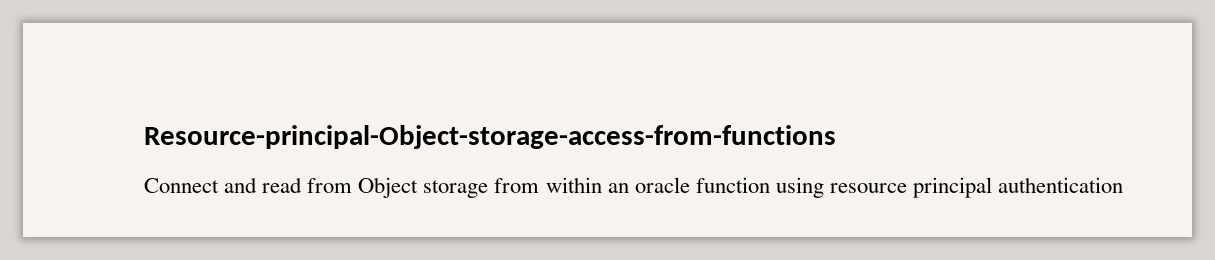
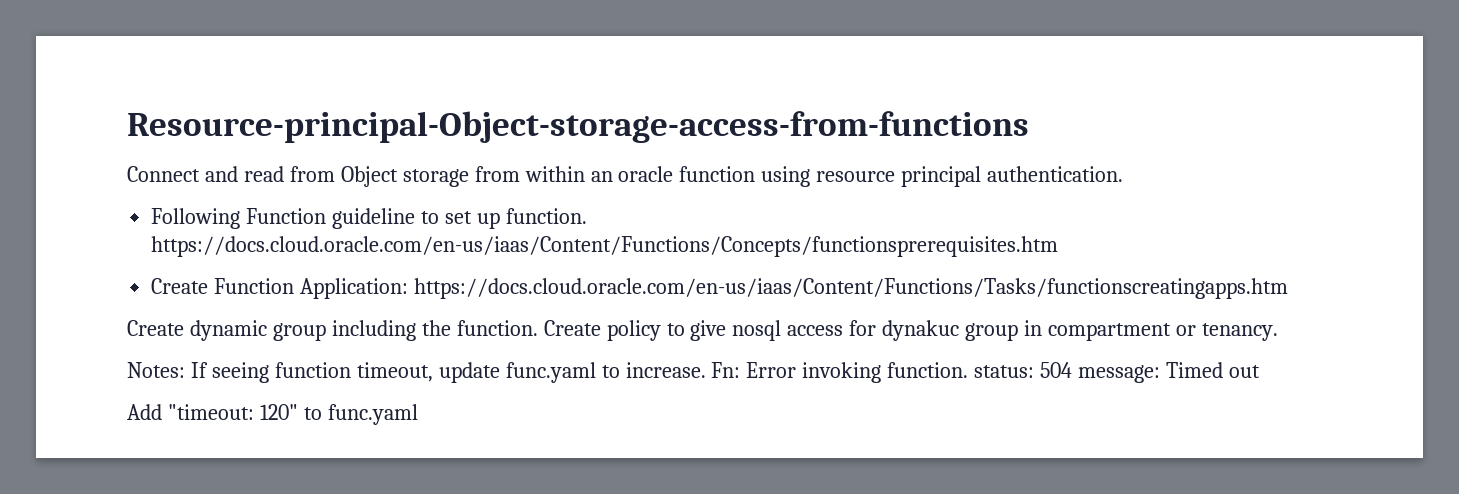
[998,177,1124,193] authentication -> [987,166,1124,182] [151,208,587,229] [151,236,1059,257] [151,278,1289,299] [127,320,1278,341] [127,362,1260,383] [127,404,418,425] authentication. // Following Function guideline to set up function. https://docs.cloud.oracle.com/en-us/iaas/Content/Functions/Concepts/functionsprerequisites.htm // Create Function Application: https://docs.cloud.oracle.com/en-us/iaas/Content/Functions/Tasks/functionscreatingapps.htm // Create dynamic group including the function. Create policy to give nosql access for dynakuc group in compartment or tenancy. // Notes: If seeing function timeout, update func.yaml to increase. Fn: Error invoking function. status: 504 message: Timed out // Add "timeout: 120" to func.yaml

